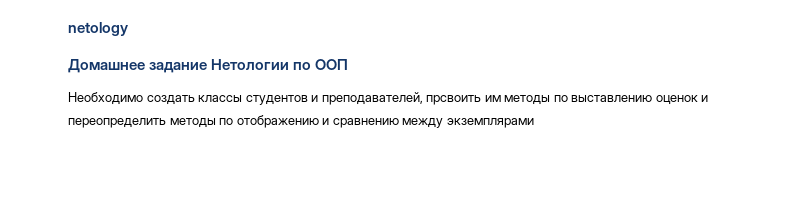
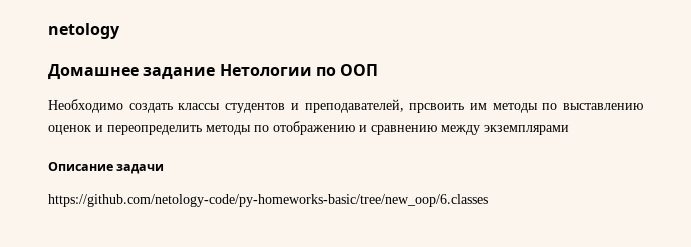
(534, 123) none -> [48,162,165,174] [48,194,488,207] // Описание задачи // https://github.com/netology-code/py-homeworks-basic/tree/new_oop/6.classes

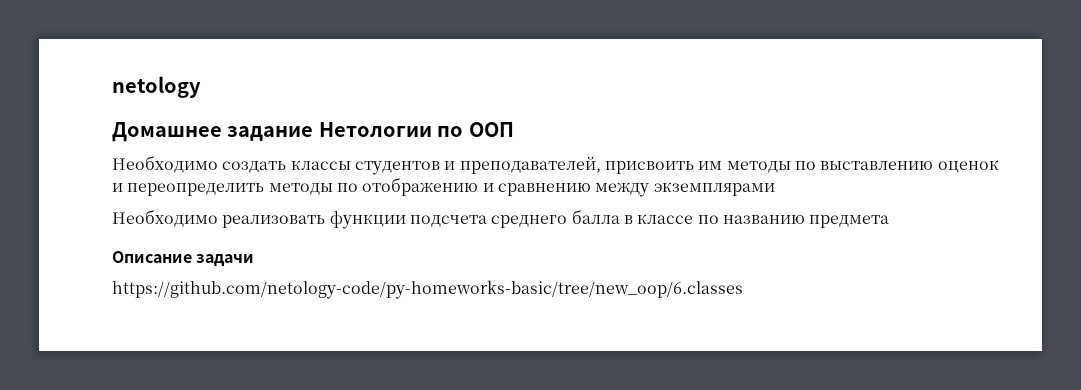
[409,103,465,113] прсвоить -> [604,161,694,174] присвоить
(569, 130) none -> [112,209,890,229] // Необходимо реализовать функции подсчета среднего балла в классе по названию предмета

